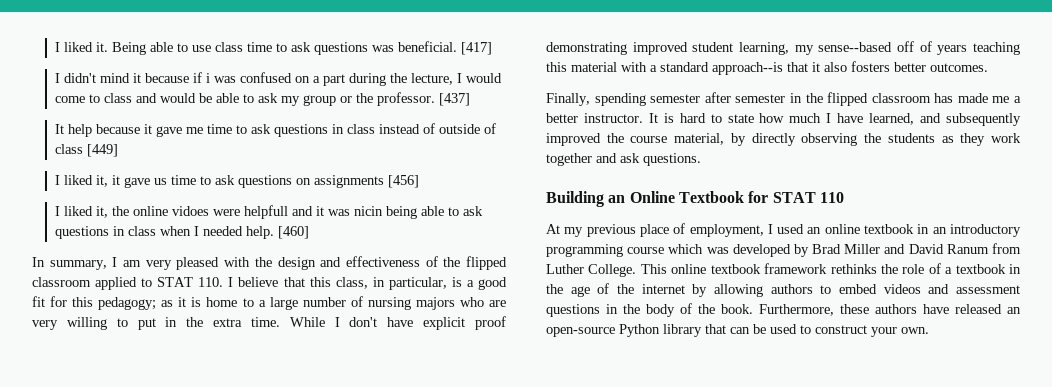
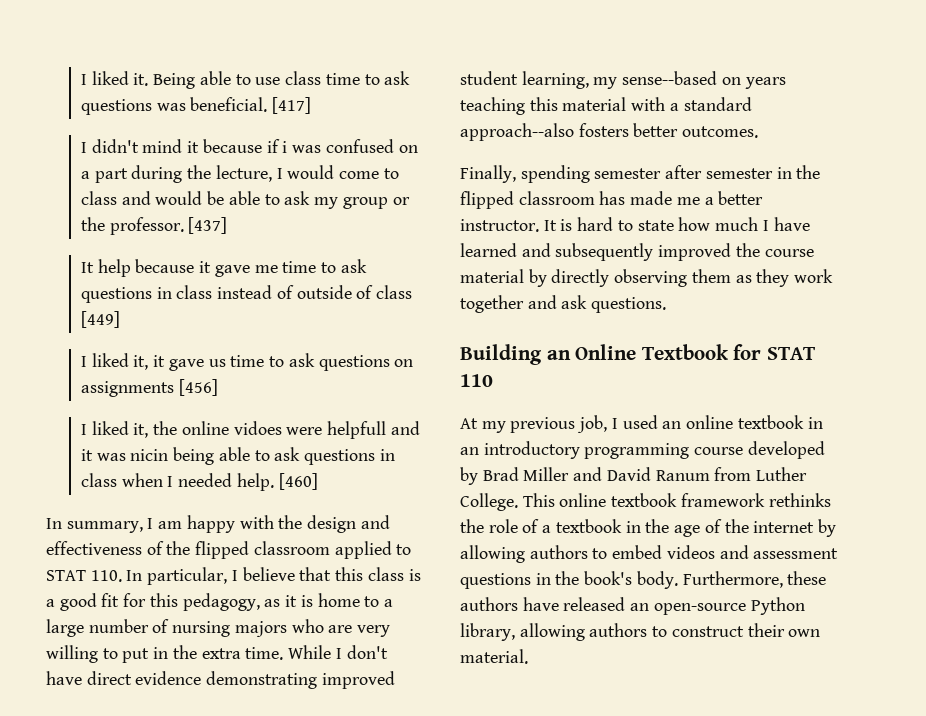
[145,257,220,270] very pleased -> [186,515,235,533] happy
(224, 282) none -> [126,567,228,585] In particular,
[335,277,447,290] class, in particular, -> [367,567,404,581] class
[98,297,157,310] pedagogy; -> [182,593,260,611] pedagogy,
[423,316,507,330] explicit proof -> [86,671,202,685] direct evidence
[897,41,932,52] off of -> [721,77,741,85] on
[712,62,847,75] approach--is that it also -> [460,123,574,141] approach--also
[869,113,915,125] learned, -> [460,243,517,257] learned
[674,133,725,145] material, -> [460,269,524,283] material
[864,133,935,143] the students -> [691,269,731,283] them
[639,223,764,237] place of employment, -> [577,415,608,433] job,
[668,244,729,254] which was -> (744, 451) none
[646,303,753,317] body of the book. -> [584,571,678,589] book's body.
[663,324,929,337] library that can be used to construct your own. -> [460,623,821,641] [460,649,528,664] library, allowing authors to construct their own material.

